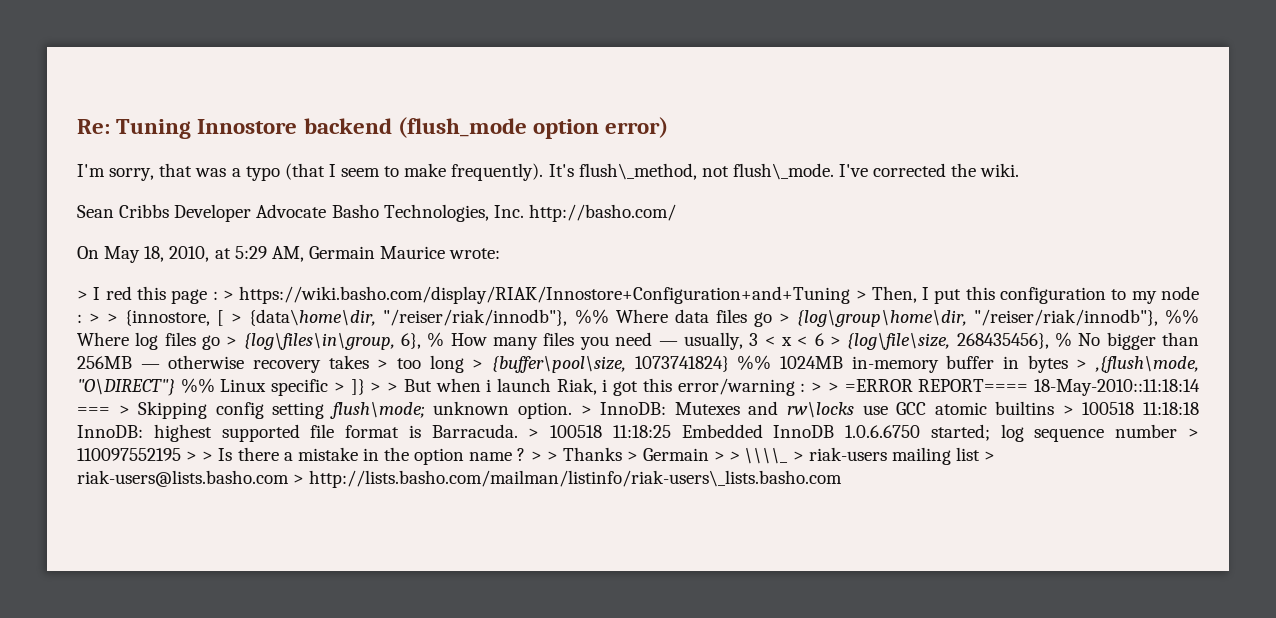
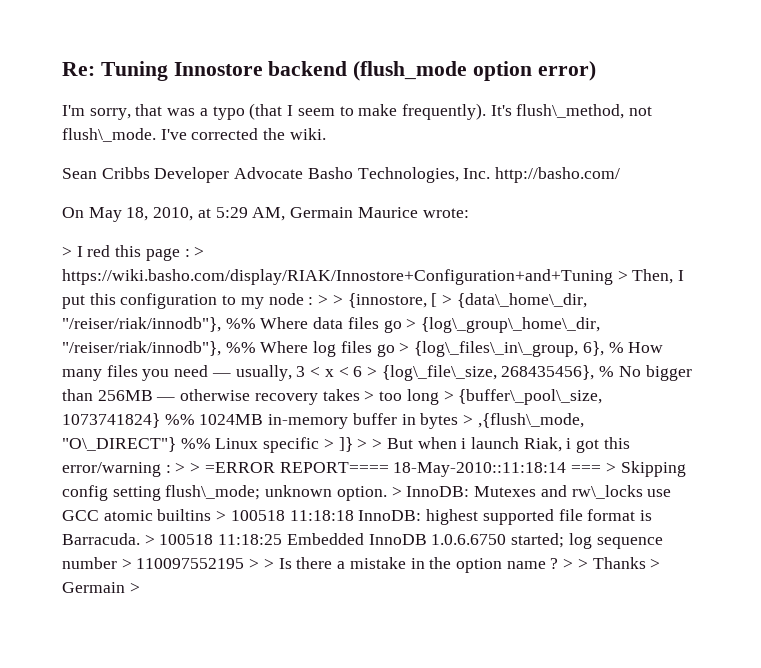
[249,309,377,326] {data\home\dir, -> [456,293,587,308] {data\_home\_dir,
[796,309,967,327] {log\group\home\dir, -> [421,317,601,333] {log\_group\_home\_dir,
[243,332,395,350] {log\files\in\group, -> [414,341,579,357] {log\_files\_in\_group,
[847,332,951,350] {log\file\size, -> [381,365,497,381] {log\_file\_size,
[492,355,627,373] {buffer\pool\size, -> [458,389,603,405] {buffer\_pool\_size,
[1094,355,1199,373] [77,378,175,396] ,{flush\mode, "O\DIRECT"} -> [477,413,584,428] [62,437,176,452] ,{flush\_mode, "O\_DIRECT"}
[329,401,425,419] flush\mode; -> [165,485,261,500] flush\_mode;
[786,401,854,418] rw\locks -> [571,485,643,499] rw\_locks
[730,447,996,465] [77,470,843,488] > \\\\_ > riak-users mailing list > riak-users@lists.basho.com > http://lists.basho.com/mailman/listinfo/riak-users\_lists.basho.com -> (140, 587) none

